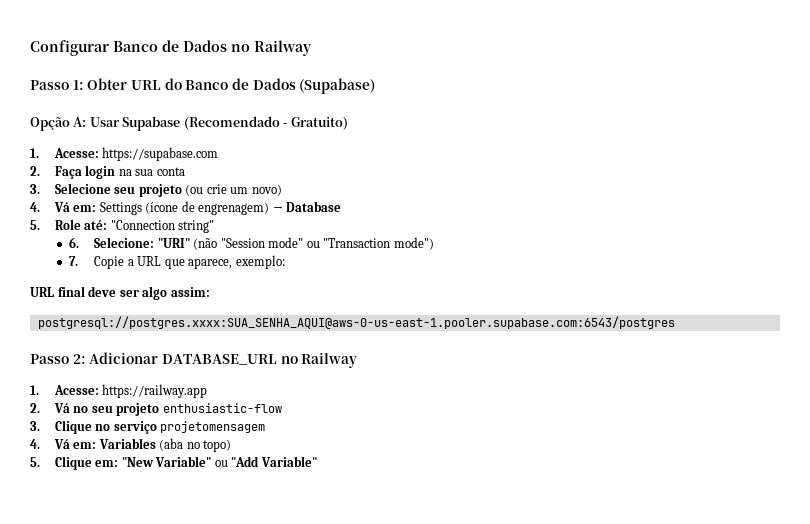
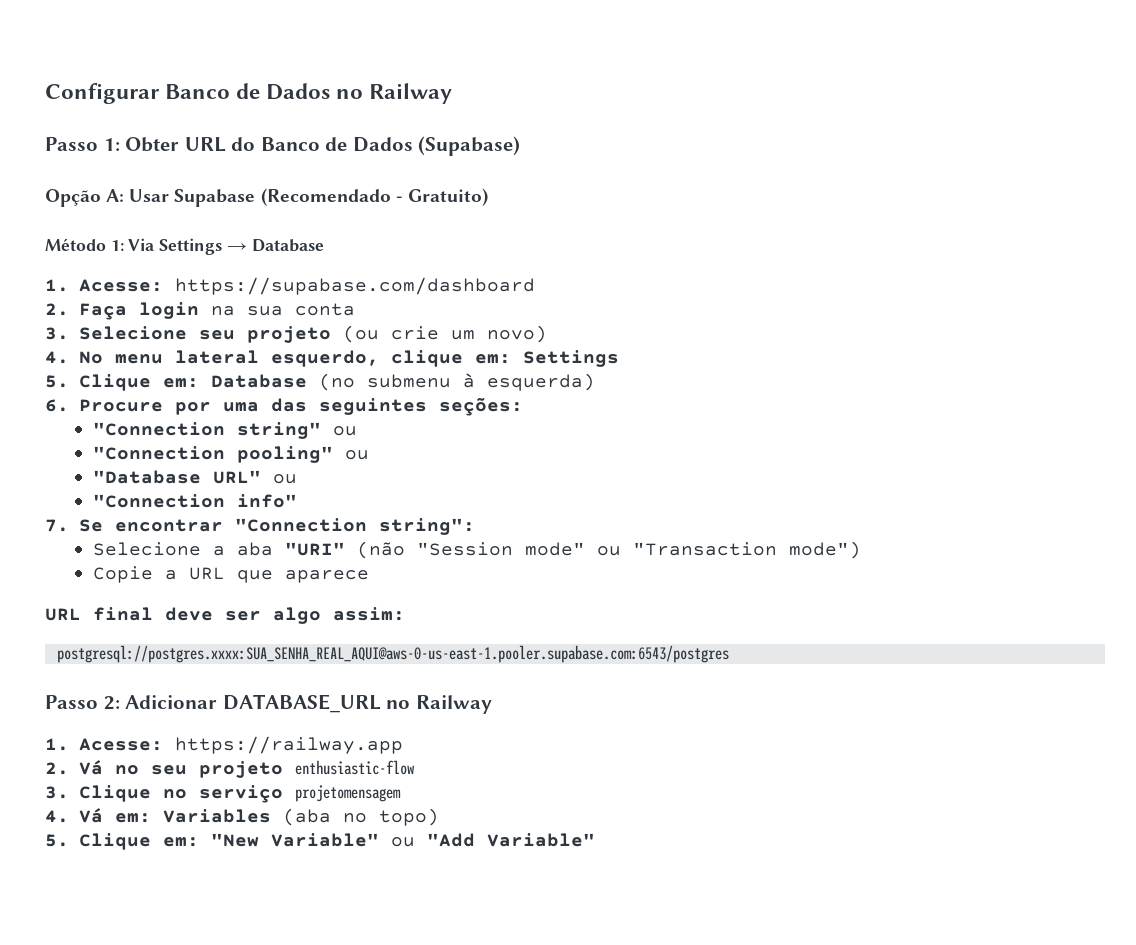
[30,147,219,161] // 1. Acesse: https://supabase.com -> [45,238,324,255] [45,277,535,295] // Método 1: Via Settings → Database // 1. Acesse: https://supabase.com/dashboard
[53,201,342,215] [30,219,215,233] [69,237,155,248] Vá em: Settings (ícone de engrenagem) → Database // 5. Role até: "Connection string" // 6. Selecione: -> [78,350,619,367] [45,373,595,391] [45,397,523,416] [92,422,357,439] [92,446,369,463] [92,470,297,484] [92,494,297,508] [45,518,475,535] [92,542,273,556] No menu lateral esquerdo, clique em: Settings // 5. Clique em: Database (no submenu à esquerda) // 6. Procure por uma das seguintes seções: // "Connection string" ou // "Connection pooling" ou // "Database URL" ou // "Connection info" // 7. Se encontrar "Connection string": // Selecione a aba
[69,256,79,266] 7. -> (861, 550) none
[188,255,285,269] aparece, exemplo: -> [284,570,369,583] aparece
[37,316,675,329] postgresql://postgres.xxxx:SUA_SENHA_AQUI@aws-0-us-east-1.pooler.supabase.com:6543/postgres -> [56,645,729,663] postgresql://postgres.xxxx:SUA_SENHA_REAL_AQUI@aws-0-us-east-1.pooler.supabase.com:6543/postgres

